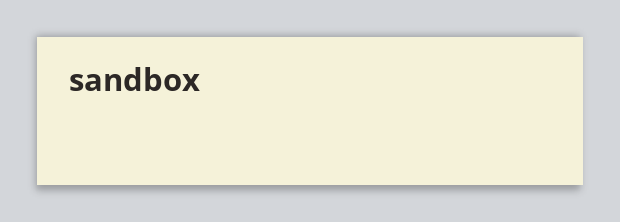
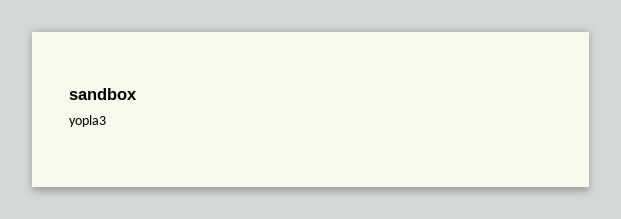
(200, 79) none -> [69,115,106,127] // yopla3

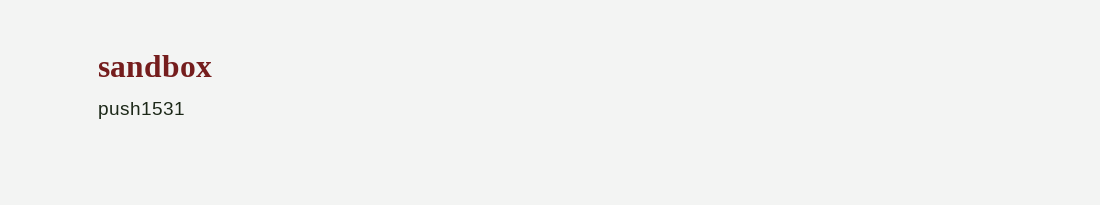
[69,115,106,127] yopla3 -> [98,102,185,119] push1531

